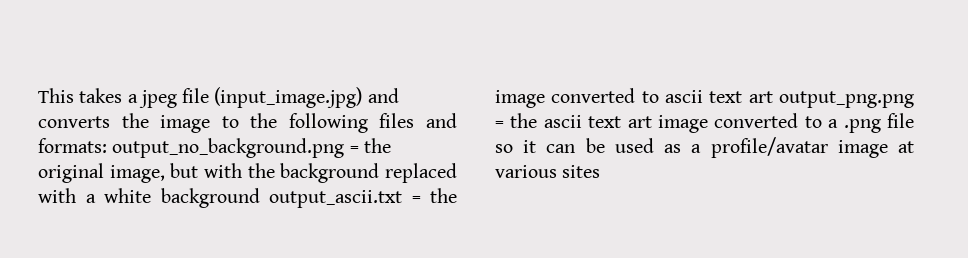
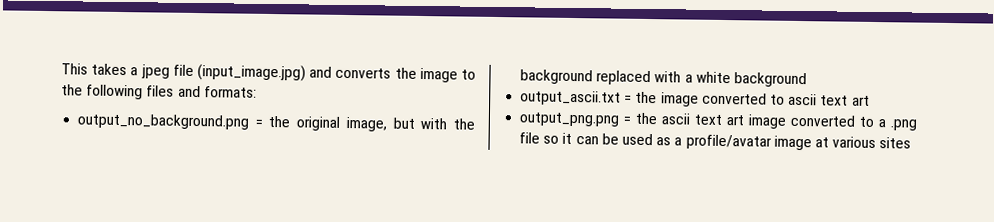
(107, 145) none -> (257, 92) //
(260, 198) none -> (807, 80) //
(773, 97) none -> (870, 100) //

